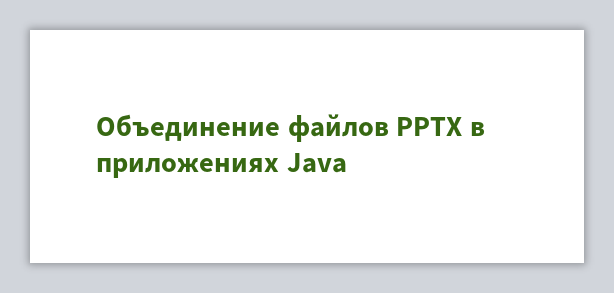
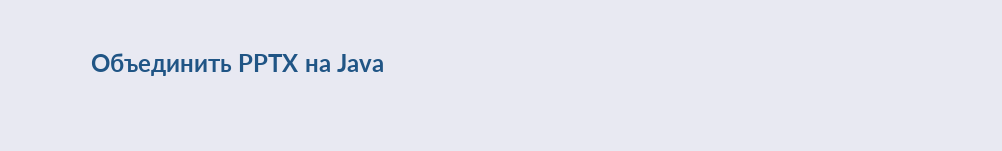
[96,114,486,142] [96,158,279,178] Объединение файлов PPTX в приложениях -> [91,53,331,76] Объединить PPTX на

